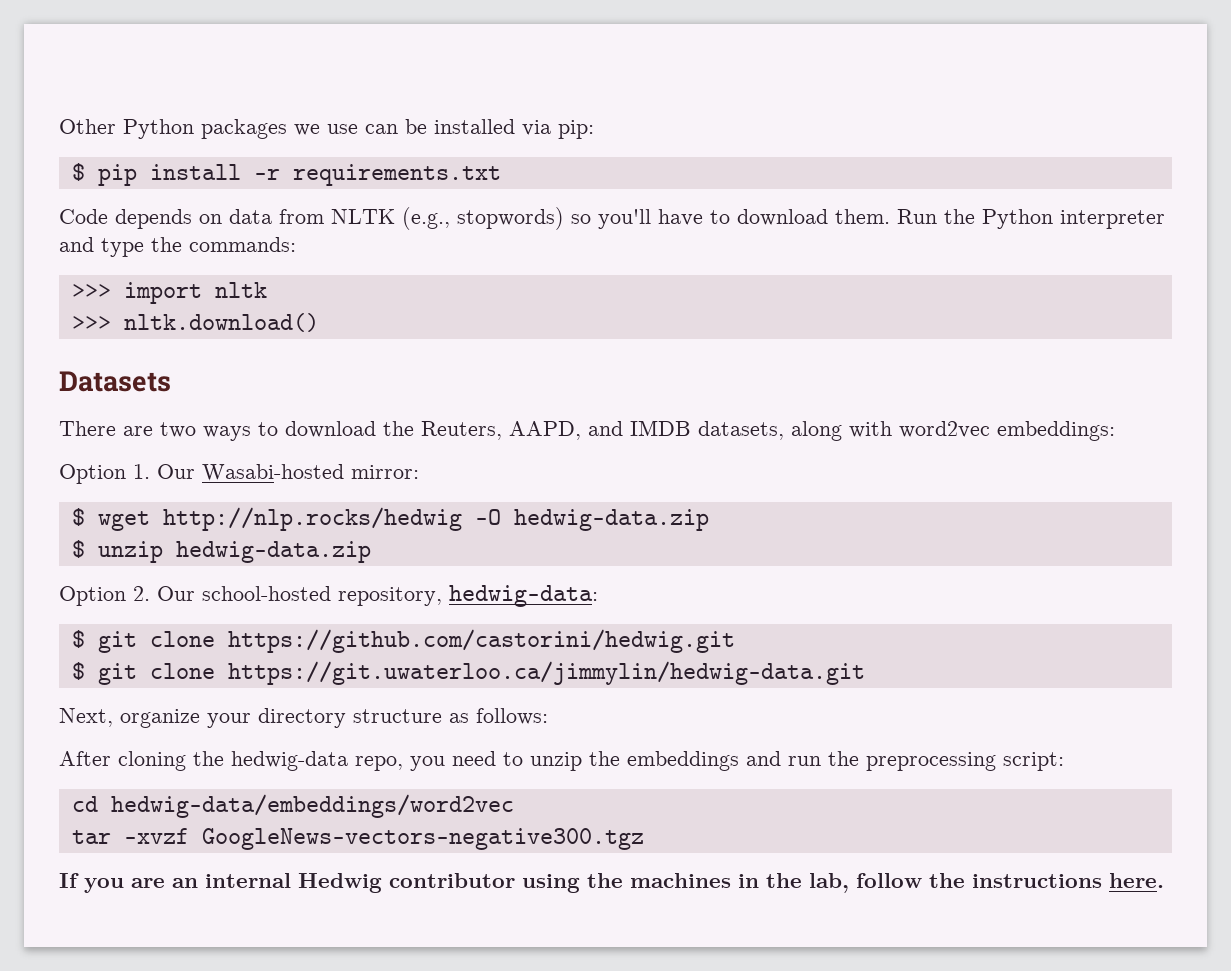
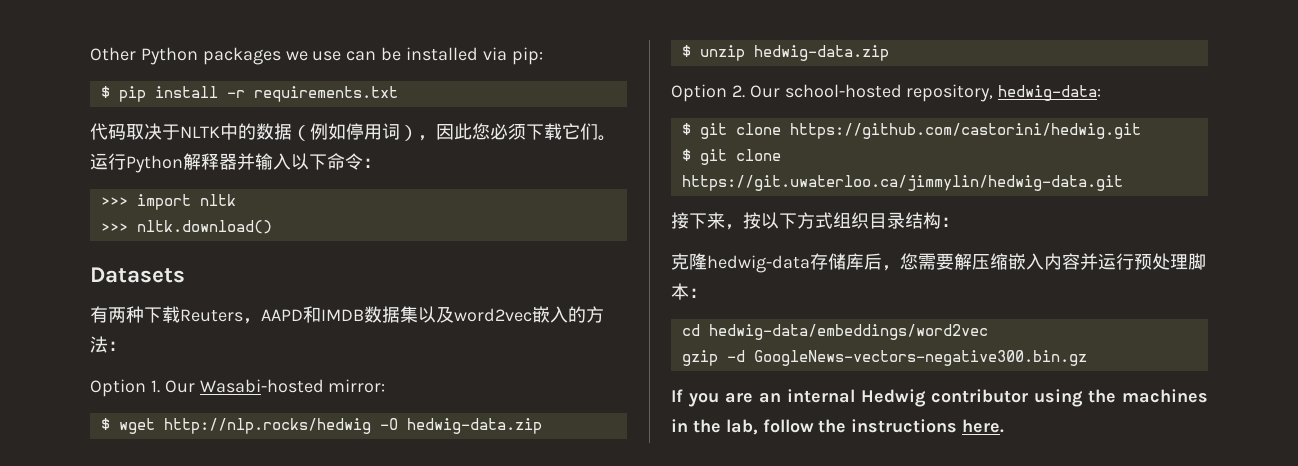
[59,207,1165,230] [59,237,296,257] Code depends on data from NLTK (e.g., stopwords) so you'll have to download them. Run the Python interpreter and type the commands: -> [90,123,616,141] [90,153,381,173] 代码取决于NLTK中的数据（例如停用词），因此您必须下载它们。运行Python解释器并输入以下命令：
[59,420,1115,441] There are two ways to download the Reuters, AAPD, and IMDB datasets, along with word2vec embeddings: -> [90,306,604,324] [90,336,126,353] 有两种下载Reuters，AAPD和IMDB数据集以及word2vec嵌入的方法：
[59,708,548,728] [59,751,1064,771] Next, organize your directory structure as follows: // After cloning the hedwig-data repo, you need to unzip the embeddings and run the preprocessing script: -> [671,212,959,230] [671,253,1206,273] [671,283,707,300] 接下来，按以下方式组织目录结构： // 克隆hedwig-data存储库后，您需要解压缩嵌入内容并运行预处理脚本：
[71,828,644,850] tar -xvzf GoogleNews-vectors-negative300.tgz -> [681,350,1087,366] gzip -d GoogleNews-vectors-negative300.bin.gz

